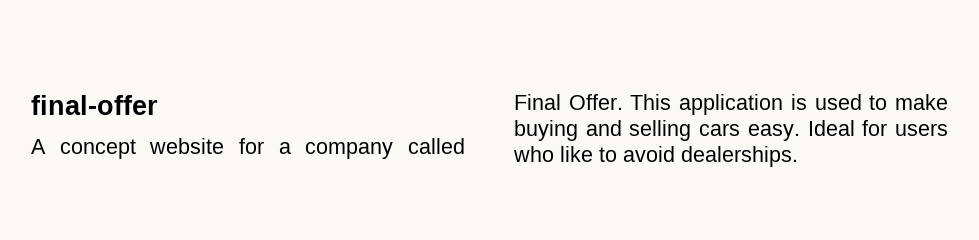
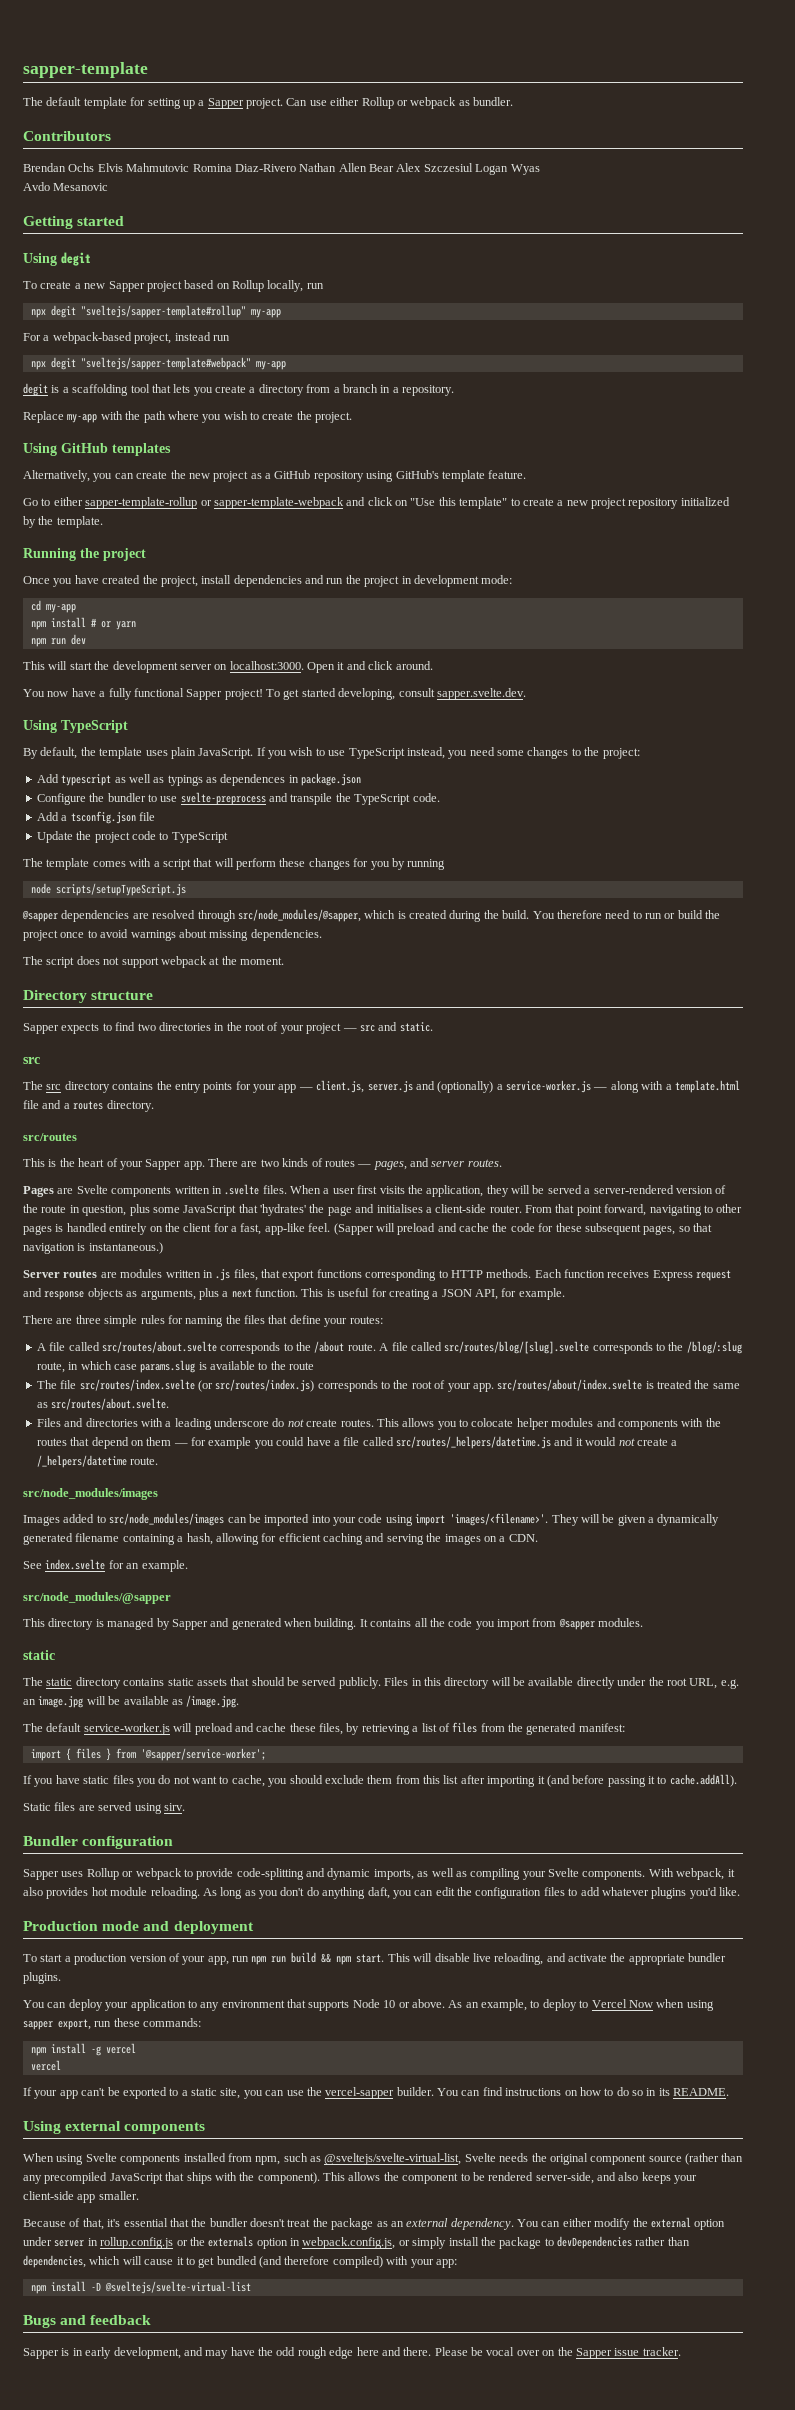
[31,95,158,115] [31,138,465,159] [514,94,948,115] [514,120,948,141] [513,146,798,167] final-offer // A concept website for a company called Final Offer. This application is used to make buying and selling cars easy. Ideal for users who like to avoid dealerships. -> [23,62,148,78] [23,97,513,109] [23,131,111,141] [23,163,540,175] [23,182,109,191] [23,216,125,229] [23,252,91,266] [23,280,324,292] [30,305,281,318] [23,332,230,344] [30,357,286,370] [23,383,454,396] [23,411,353,423] [23,443,171,456] [23,470,527,482] [23,497,730,509] [23,516,103,528] [23,548,146,561] [23,575,513,587] [30,600,76,613] [30,617,136,630] [30,634,86,647] [23,661,433,673] [23,688,526,700] [23,720,128,733] [23,747,640,759] [36,773,362,786] [36,792,440,805] [36,811,155,824] [36,831,228,843] [23,858,446,870] [30,883,186,896] [22,909,721,922] [23,929,322,941] [23,956,284,968] [23,990,154,1003] [23,1022,433,1034] [23,1057,40,1064] [23,1080,740,1093] [23,1100,154,1112] [23,1133,77,1141] [23,1158,502,1170] [23,1184,727,1197] [23,1204,743,1216] [23,1223,712,1235] [23,1242,163,1254] [23,1269,732,1281] [23,1288,565,1300] [23,1315,383,1327] [36,1341,742,1354] [36,1360,315,1373] [36,1379,740,1392] [36,1398,170,1410] [36,1418,721,1430] [36,1436,678,1449] [36,1455,159,1468] [23,1488,158,1500] [23,1513,720,1526] [23,1533,538,1545] [23,1559,188,1572] [23,1592,171,1604] [23,1618,644,1630] [23,1650,55,1660] [23,1677,739,1689] [23,1695,240,1708] [23,1722,625,1735] [30,1748,266,1761] [23,1774,737,1787] [23,1802,185,1814] [23,1836,174,1849] [23,1868,735,1880] [23,1887,740,1899] [23,1921,254,1934] [23,1952,727,1965] [23,1972,61,1984] [23,1999,714,2011] [23,2018,202,2030] [30,2043,136,2056] [30,2060,61,2071] [23,2087,730,2099] [23,2121,206,2134] [23,2153,744,2165] [23,2172,698,2184] [23,2191,139,2203] [23,2217,726,2230] [23,2236,690,2249] [23,2255,457,2268] [30,2281,251,2294] [23,2315,152,2328] [23,2347,681,2359] sapper-template // The default template for setting up a Sapper project. Can use either Rollup or webpack as bundler. // Contributors // Brendan Ochs Elvis Mahmutovic Romina Diaz-Rivero Nathan Allen Bear Alex Szczesiul Logan Wyas // Avdo Mesanovic // Getting started // Using degit // To create a new Sapper project based on Rollup locally, run // npx degit "sveltejs/sapper-template#rollup" my-app // For a webpack-based project, instead run // npx degit "sveltejs/sapper-template#webpack" my-app // degit is a scaffolding tool that lets you create a directory from a branch in a repository. // Replace my-app with the path where you wish to create the project. // Using GitHub templates // Alternatively, you can create the new project as a GitHub repository using GitHub's template feature. // Go to either sapper-template-rollup or sapper-template-webpack and click on "Use this template" to create a new project repository initialized by the template. // Running the project // Once you have created the project, install dependencies and run the project in development mode: // cd my-app // npm install # or yarn // npm run dev // This will start the development server on localhost:3000. Open it and click around. // You now have a fully functional Sapper project! To get started developing, consult sapper.svelte.dev. // Using TypeScript // By default, the template uses plain JavaScript. If you wish to use TypeScript instead, you need some changes to the project: // Add typescript as well as typings as dependences in package.json // Configure the bundler to use svelte-preprocess and transpile the TypeScript code. // Add a tsconfig.json file // Update the project code to TypeScript // The template comes with a script that will perform these changes for you by running // node scripts/setupTypeScript.js // @sapper dependencies are resolved through src/node_modules/@sapper, which is created during the build. You therefore need to run or build the project once to avoid warnings about missing dependencies. // The script does not support webpack at the moment. // Directory structure // Sapper expects to find two directories in the root of your project — src and static. // src // The src directory contains the entry points for your app — client.js, server.js and (optionally) a service-worker.js — along with a template.html file and a routes directory. // src/routes // This is the heart of your Sapper app. There are two kinds of routes — pages, and server routes. // Pages are Svelte components written in .svelte files. When a user first visits the application, they will be served a server-rendered version of the route in question, plus some JavaScript that 'hydrates' the page and initialises a client-side router. From that point forward, navigating to other pages is handled entirely on the client for a fast, app-like feel. (Sapper will preload and cache the code for these subsequent pages, so that navigation is instantaneous.) // Server routes are modules written in .js files, that export functions corresponding to HTTP methods. Each function receives Express request and response objects as arguments, plus a next function. This is useful for creating a JSON API, for example. // There are three simple rules for naming the files that define your routes: // A file called src/routes/about.svelte corresponds to the /about route. A file called src/routes/blog/[slug].svelte corresponds to the /blog/:slug route, in which case params.slug is available to the route // The file src/routes/index.svelte (or src/routes/index.js) corresponds to the root of your app. src/routes/about/index.svelte is treated the same as src/routes/about.svelte. // Files and directories with a leading underscore do not create routes. This allows you to colocate helper modules and components with the routes that depend on them — for example you could have a file called src/routes/_helpers/datetime.js and it would not create a /_helpers/datetime route. // src/node_modules/images // Images added to src/node_modules/images can be imported into your code using import 'images/<filename>'. They will be given a dynamically generated filename containing a hash, allowing for efficient caching and serving the images on a CDN. // See index.svelte for an example. // src/node_modules/@sapper // This directory is managed by Sapper and generated when building. It contains all the code you import from @sapper modules. // static // The static directory contains static assets that should be served publicly. Files in this directory will be available directly under the root URL, e.g. an image.jpg will be available as /image.jpg. // The default service-worker.js will preload and cache these files, by retrieving a list of files from the generated manifest: // import { files } from '@sapper/service-worker'; // If you have static files you do not want to cache, you should exclude them from this list after importing it (and before passing it to cache.addAll). // Static files are served using sirv. // Bundler configuration // Sapper uses Rollup or webpack to provide code-splitting and dynamic imports, as well as compiling your Svelte components. With webpack, it also provides hot module reloading. As long as you don't do anything daft, you can edit the configuration files to add whatever plugins you'd like. // Production mode and deployment // To start a production version of your app, run npm run build && npm start. This will disable live reloading, and activate the appropriate bundler plugins. // You can deploy your application to any environment that supports Node 10 or above. As an example, to deploy to Vercel Now when using sapper export, run these commands: // npm install -g vercel // vercel // If your app can't be exported to a static site, you can use the vercel-sapper builder. You can find instructions on how to do so in its README. // Using external components // When using Svelte components installed from npm, such as @sveltejs/svelte-virtual-list, Svelte needs the original component source (rather than any precompiled JavaScript that ships with the component). This allows the component to be rendered server-side, and also keeps your client-side app smaller. // Because of that, it's essential that the bundler doesn't treat the package as an external dependency. You can either modify the external option under server in rollup.config.js or the externals option in webpack.config.js, or simply install the package to devDependencies rather than dependencies, which will cause it to get bundled (and therefore compiled) with your app: // npm install -D @sveltejs/svelte-virtual-list // Bugs and feedback // Sapper is in early development, and may have the odd rough edge here and there. Please be vocal over on the Sapper issue tracker.

